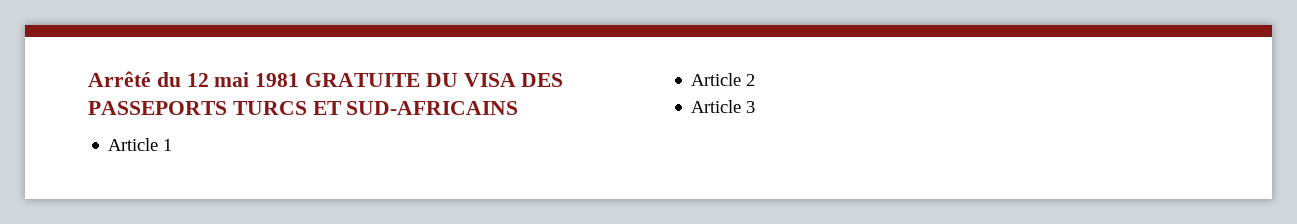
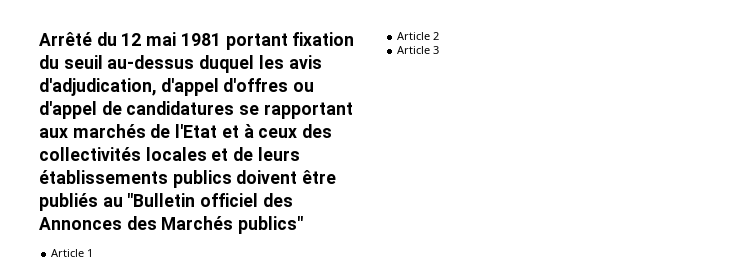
[305,73,564,87] [88,101,519,115] GRATUITE DU VISA DES PASSEPORTS TURCS ET SUD-AFRICAINS -> [225,32,355,50] [39,55,322,73] [39,78,315,96] [39,101,353,119] [39,124,333,138] [39,147,300,161] [39,170,337,188] [39,193,293,211] [39,216,304,234] portant fixation du seuil au-dessus duquel les avis d'adjudication, d'appel d'offres ou d'appel de candidatures se rapportant aux marchés de l'Etat et à ceux des collectivités locales et de leurs établissements publics doivent être publiés au "Bulletin officiel des Annonces des Marchés publics"

